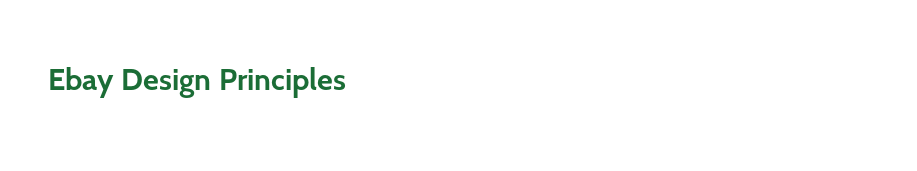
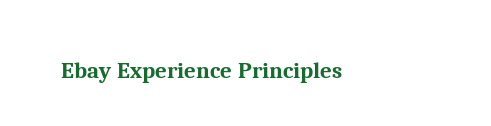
[121,69,212,98] Design -> [117,63,233,83] Experience

